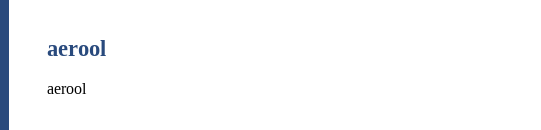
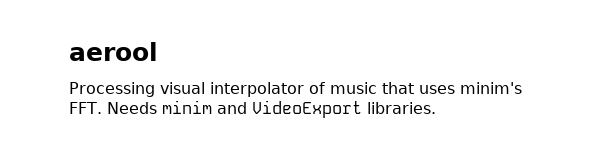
[47,83,87,94] aerool -> [69,82,522,97] [69,100,436,118] Processing visual interpolator of music that uses minim's FFT. Needs minim and VideoExport libraries.

